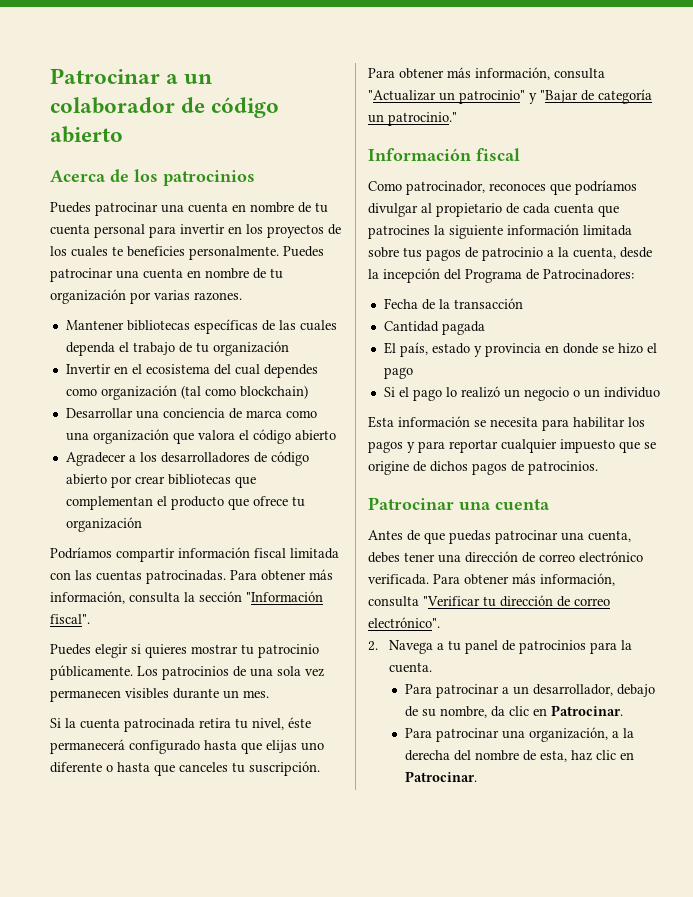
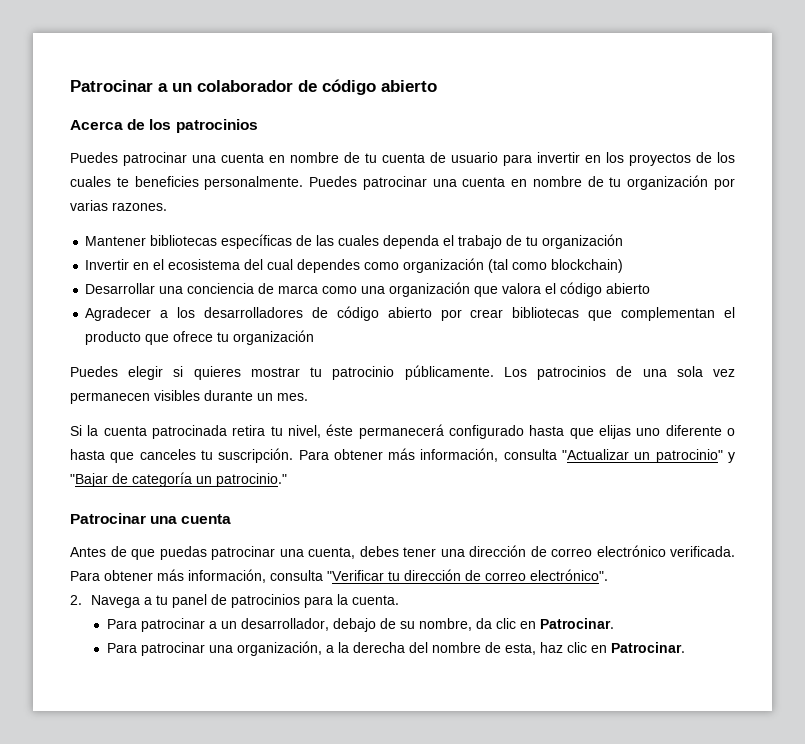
[94,224,145,238] personal -> [430,152,498,163] de usuario
[50,547,339,562] [50,569,333,584] [50,591,323,604] [50,614,90,624] // Podríamos compartir información fiscal limitada con las cuentas patrocinadas. Para obtener más información, consulta la sección "Información fiscal". -> (315, 337) none
[368,148,520,161] [368,180,637,195] [368,203,619,217] [368,224,632,239] [368,247,652,261] [368,268,634,283] [383,298,523,310] [383,321,485,335] [383,342,657,357] [383,367,413,379] [383,386,660,401] [368,416,645,431] [368,439,656,453] [368,461,598,475] // Información fiscal // Como patrocinador, reconoces que podríamos divulgar al propietario de cada cuenta que patrocines la siguiente información limitada sobre tus pagos de patrocinio a la cuenta, desde la incepción del Programa de Patrocinadores: // Fecha de la transacción // Cantidad pagada // El país, estado y provincia en donde se hizo el pago // Si el pago lo realizó un negocio o un individuo // Esta información se necesita para habilitar los pagos y para reportar cualquier impuesto que se origine de dichos pagos de patrocinios. -> (287, 480) none

